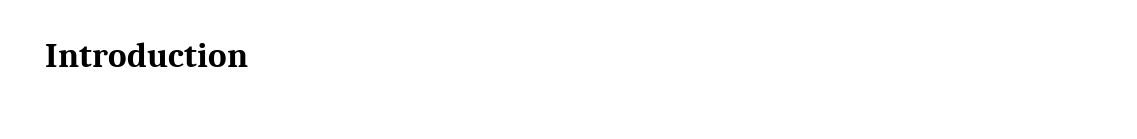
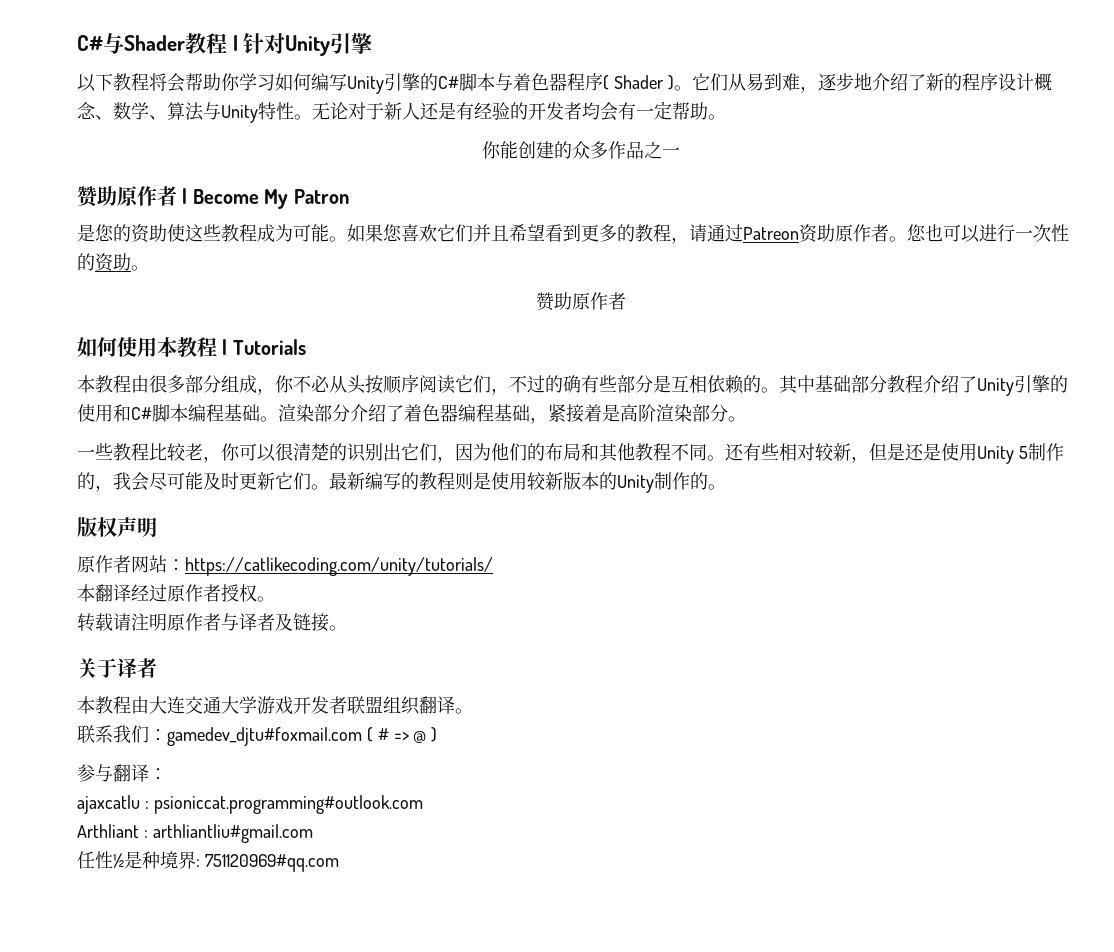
[45,42,248,67] Introduction -> [77,33,373,56] [77,73,1052,94] [77,101,726,123] [482,141,680,159] [77,186,349,209] [77,224,1069,244] [77,253,149,272] [536,292,626,311] [77,337,306,357] [77,375,1068,396] [77,404,746,424] [77,443,1064,464] [77,472,726,493] [77,517,157,537] [77,555,493,576] [77,584,275,602] [77,613,347,632] [77,658,157,678] [77,696,473,715] [77,725,438,746] [77,764,167,782] [77,795,423,814] [77,824,313,843] [77,851,339,872] C#与Shader教程 | 针对Unity引擎 // 以下教程将会帮助你学习如何编写Unity引擎的C#脚本与着色器程序( Shader )。它们从易到难，逐步地介绍了新的程序设计概念、数学、算法与Unity特性。无论对于新人还是有经验的开发者均会有一定帮助。 // 你能创建的众多作品之一 // 赞助原作者 | Become My Patron // 是您的资助使这些教程成为可能。如果您喜欢它们并且希望看到更多的教程，请通过Patreon资助原作者。您也可以进行一次性的资助。 // 赞助原作者 // 如何使用本教程 | Tutorials // 本教程由很多部分组成，你不必从头按顺序阅读它们，不过的确有些部分是互相依赖的。其中基础部分教程介绍了Unity引擎的使用和C#脚本编程基础。渲染部分介绍了着色器编程基础，紧接着是高阶渲染部分。 // 一些教程比较老，你可以很清楚的识别出它们，因为他们的布局和其他教程不同。还有些相对较新，但是还是使用Unity 5制作的，我会尽可能及时更新它们。最新编写的教程则是使用较新版本的Unity制作的。 // 版权声明 // 原作者网站：https://catlikecoding.com/unity/tutorials/ // 本翻译经过原作者授权。 // 转载请注明原作者与译者及链接。 // 关于译者 // 本教程由大连交通大学游戏开发者联盟组织翻译。 // 联系我们：gamedev_djtu#foxmail.com ( # => @ ) // 参与翻译： // ajaxcatlu : psioniccat.programming#outlook.com // Arthliant : arthliantliu#gmail.com // 任性½是种境界: 751120969#qq.com

